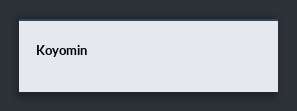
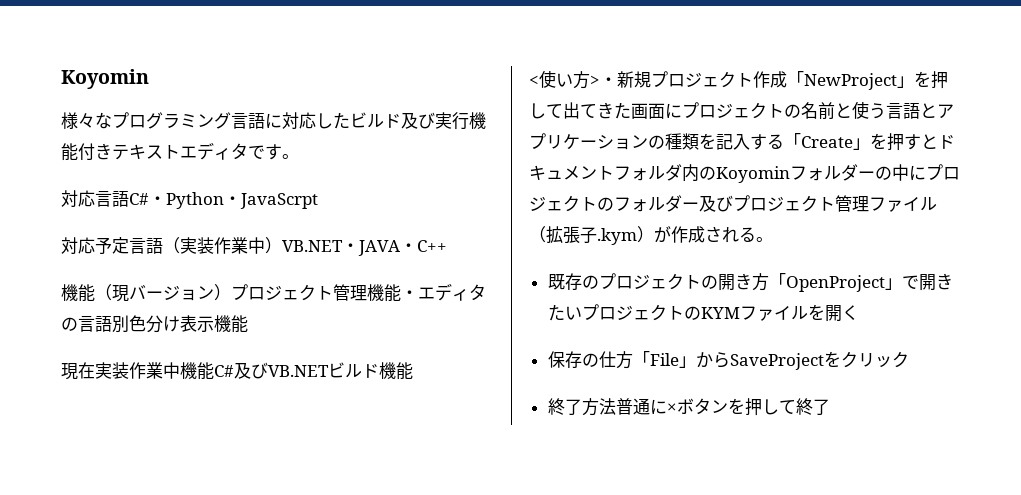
[36,45,87,57] Koyomin -> [61,69,149,89] [61,112,486,130] [61,142,299,161] [61,190,318,209] [61,237,447,256] [61,283,486,302] [61,315,248,333] [61,362,413,380] [529,70,948,90] [529,101,954,120] [529,133,955,151] [529,164,960,183] [529,195,937,212] [529,226,773,245] [547,273,953,292] [547,304,859,322] [547,351,909,370] [547,398,830,416] Koyomin // 様々なプログラミング言語に対応したビルド及び実行機能付きテキストエディタです。 // 対応言語C#・Python・JavaScrpt // 対応予定言語（実装作業中）VB.NET・JAVA・C++ // 機能（現バージョン）プロジェクト管理機能・エディタの言語別色分け表示機能 // 現在実装作業中機能C#及びVB.NETビルド機能 // <使い方>・新規プロジェクト作成「NewProject」を押して出てきた画面にプロジェクトの名前と使う言語とアプリケーションの種類を記入する「Create」を押すとドキュメントフォルダ内のKoyominフォルダーの中にプロジェクトのフォルダー及びプロジェクト管理ファイル（拡張子.kym）が作成される。 // 既存のプロジェクトの開き方「OpenProject」で開きたいプロジェクトのKYMファイルを開く // 保存の仕方「File」からSaveProjectをクリック // 終了方法普通に×ボタンを押して終了

